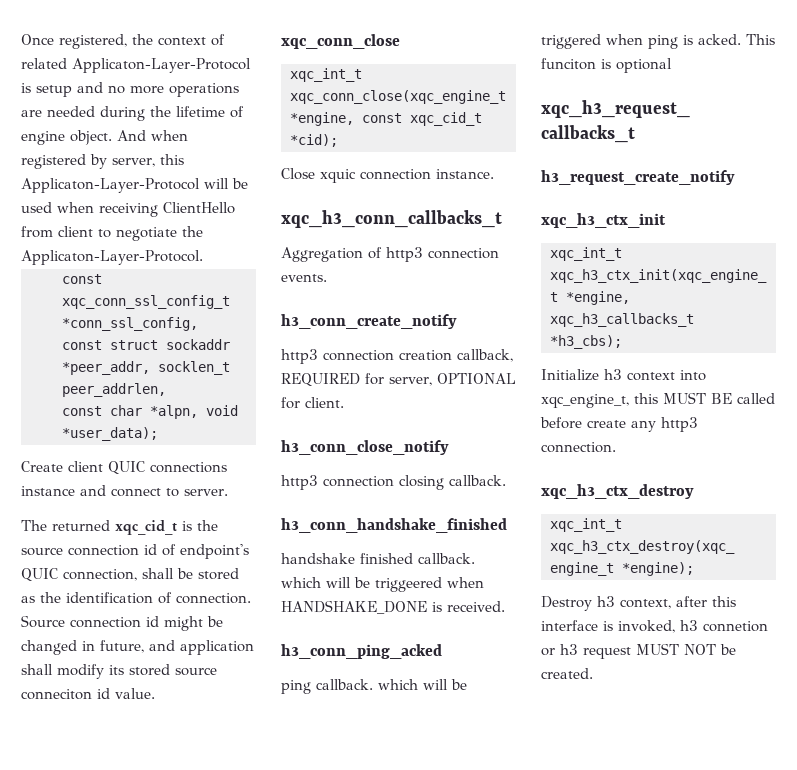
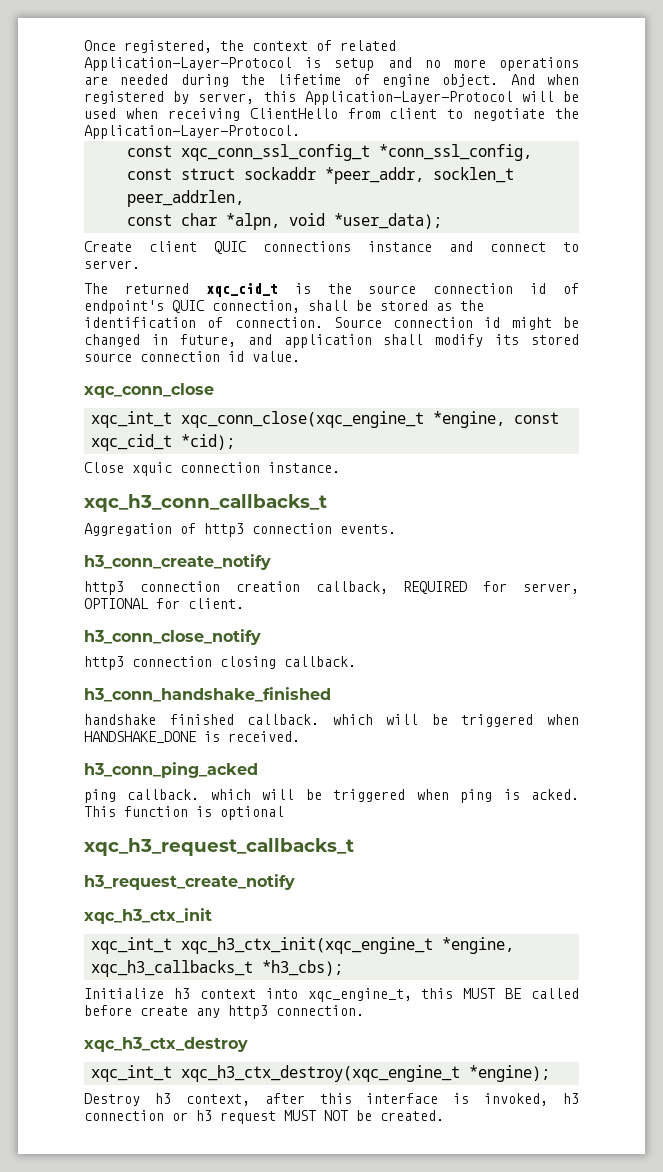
[72,58,251,73] Applicaton-Layer-Protocol -> [84,57,292,71] Application-Layer-Protocol
[21,178,200,193] Applicaton-Layer-Protocol -> [304,91,513,105] Application-Layer-Protocol
[21,250,203,265] Applicaton-Layer-Protocol. -> [84,125,300,139] Application-Layer-Protocol.
[21,689,92,700] conneciton -> [140,351,220,362] connection
[375,577,442,592] triggeered -> [461,714,534,727] triggered
[541,58,596,70] funciton -> [124,806,188,817] function
[703,621,768,632] connetion -> [84,1110,164,1121] connection

